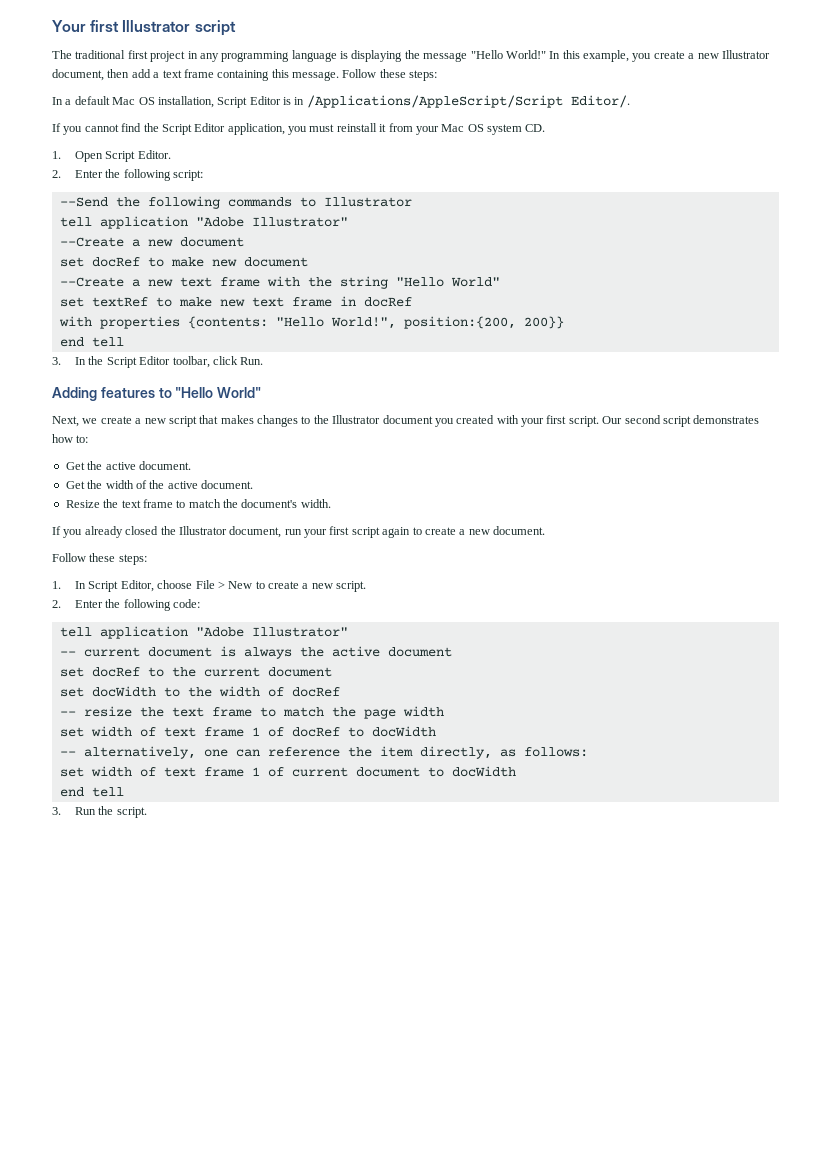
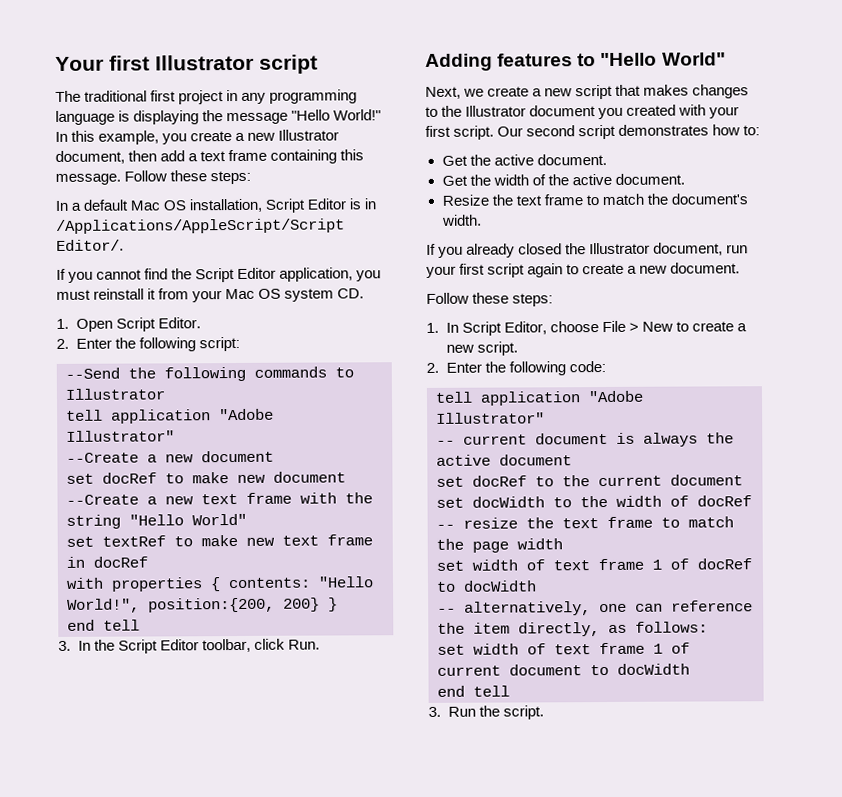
[187,316,268,329] {contents: -> [210,577,311,592] { contents:
[523,316,564,329] 200}} -> [283,597,338,612] 200} }

